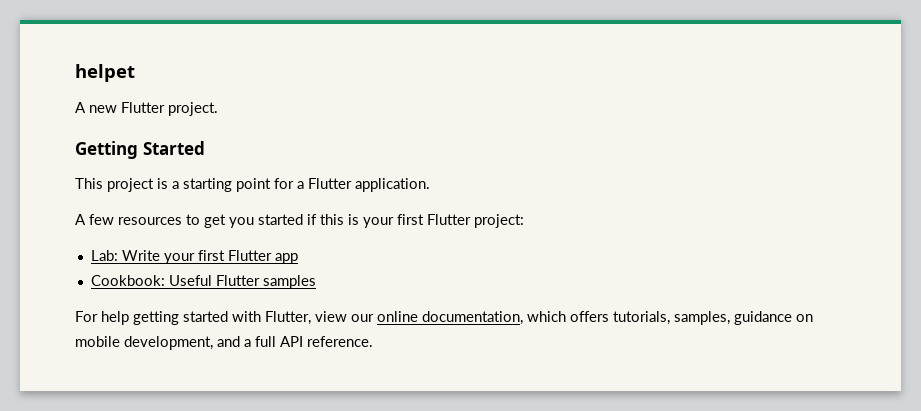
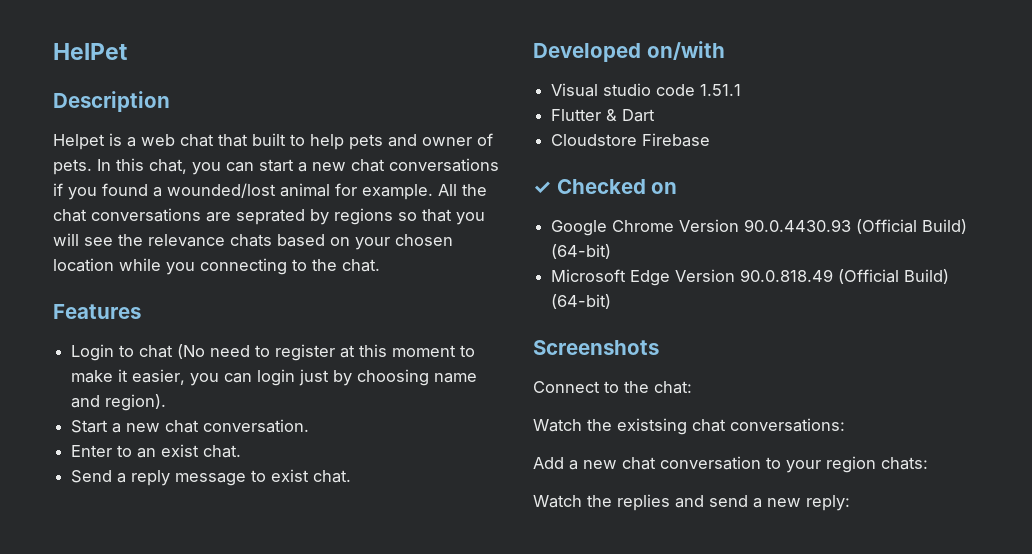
[75,64,135,82] [75,102,218,116] [75,141,205,159] [75,178,430,192] [75,214,524,228] [90,250,298,264] [90,275,316,289] [75,311,813,325] [75,336,373,350] helpet // A new Flutter project. // Getting Started // This project is a starting point for a Flutter application. // A few resources to get you started if this is your first Flutter project: // Lab: Write your first Flutter app // Cookbook: Useful Flutter samples // For help getting started with Flutter, view our online documentation, which offers tutorials, samples, guidance on mobile development, and a full API reference. -> [53,43,128,60] [53,91,170,112] [53,133,493,150] [53,158,499,175] [53,183,487,200] [53,208,485,225] [53,233,453,250] [53,258,380,275] [53,304,141,319] [71,344,476,361] [71,369,478,386] [71,394,167,411] [71,419,310,433] [71,444,242,458] [71,469,352,486] [533,41,725,62] [551,83,742,97] [551,109,656,122] [551,133,711,147] [533,179,678,194] [551,219,968,236] [551,244,612,259] [551,269,950,286] [551,294,612,309] [533,340,659,355] [533,381,692,394] [533,418,845,435] [533,456,928,473] [533,494,850,511] HelPet // Description // Helpet is a web chat that built to help pets and owner of pets. In this chat, you can start a new chat conversations if you found a wounded/lost animal for example. All the chat conversations are seprated by regions so that you will see the relevance chats based on your chosen location while you connecting to the chat. // Features // Login to chat (No need to register at this moment to make it easier, you can login just by choosing name and region). // Start a new chat conversation. // Enter to an exist chat. // Send a reply message to exist chat. // Developed on/with // Visual studio code 1.51.1 // Flutter & Dart // Cloudstore Firebase // ✓ Checked on // Google Chrome Version 90.0.4430.93 (Official Build) (64-bit) // Microsoft Edge Version 90.0.818.49 (Official Build) (64-bit) // Screenshots // Connect to the chat: // Watch the existsing chat conversations: // Add a new chat conversation to your region chats: // Watch the replies and send a new reply:

